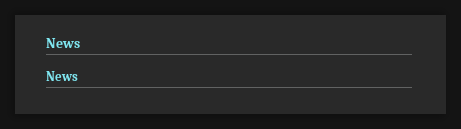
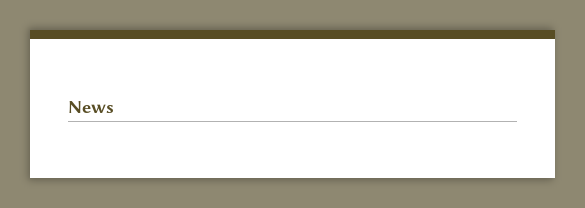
[46,38,80,48] [46,71,78,81] News // News -> [68,101,114,113] News

